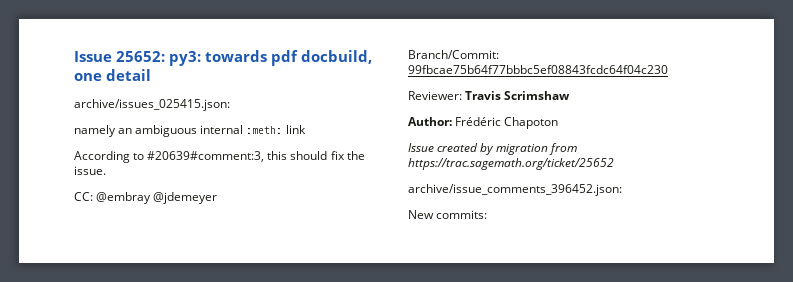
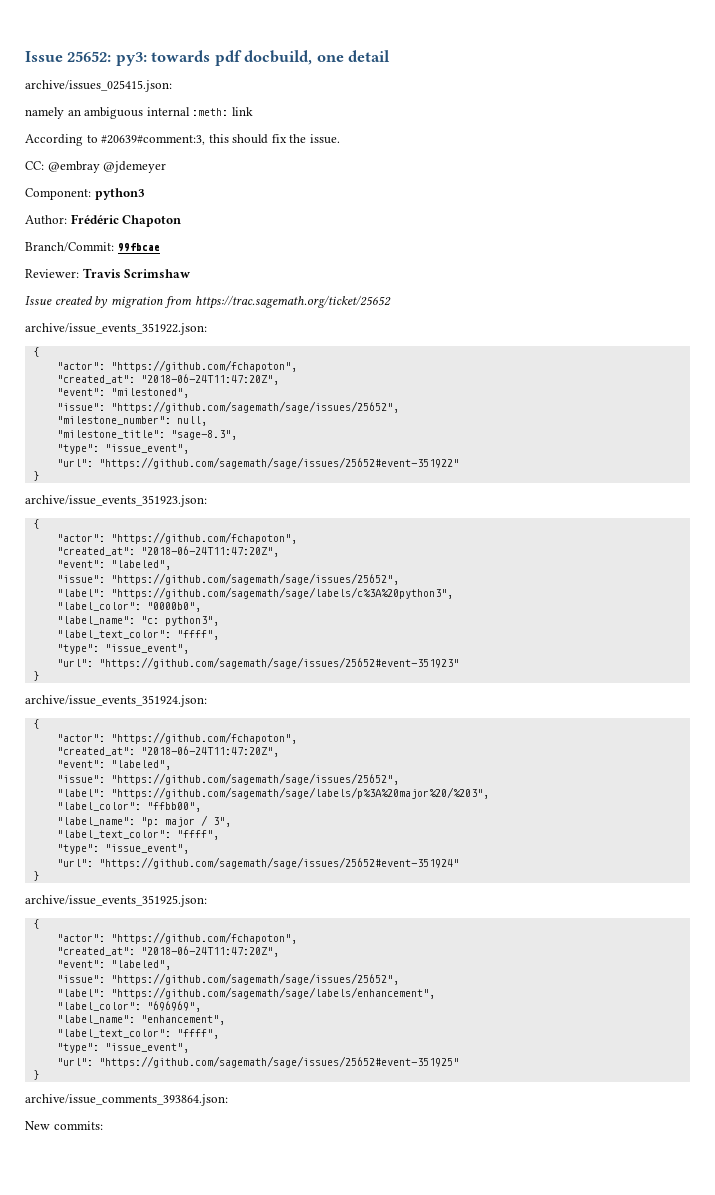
(218, 198) none -> [25,188,145,200] [25,214,182,227] // Component: python3 // Author: Frédéric Chapoton
[408,65,668,74] 99fbcae75b64f77bbbc5ef08843fcdc64f04c230 -> [117,243,160,252] 99fbcae
[408,117,559,129] // Author: Frédéric Chapoton -> (191, 273) none
[408,184,622,196] archive/issue_comments_396452.json: -> [25,323,207,335] [32,347,39,357] [56,360,297,372] [56,374,279,385] [56,388,189,398] [56,401,399,413] [56,416,207,426] [56,430,237,440] [56,444,189,454] [56,457,459,469] [32,471,39,481] [25,495,207,507] [32,519,39,529] [56,532,297,544] [56,546,279,557] [56,560,171,570] [56,573,399,585] [56,587,453,599] [56,602,201,612] [56,616,219,626] [56,630,219,640] [56,644,189,654] [56,657,459,669] [32,671,39,681] [25,695,207,707] [32,719,39,729] [56,732,297,744] [56,746,279,757] [56,760,171,770] [56,773,399,785] [56,787,489,799] [56,802,201,812] [56,815,231,827] [56,830,219,840] [56,844,189,854] [56,857,459,869] [32,871,39,881] [25,895,207,907] [32,919,39,929] [56,932,297,944] [56,946,279,957] [56,960,171,970] [56,973,399,985] [56,987,435,999] [56,1001,201,1012] [56,1015,225,1025] [56,1029,219,1039] [56,1043,189,1053] [56,1056,459,1068] [32,1070,39,1080] [25,1094,228,1106] archive/issue_events_351922.json: // { // "actor": "https://github.com/fchapoton", // "created_at": "2018-06-24T11:47:20Z", // "event": "milestoned", // "issue": "https://github.com/sagemath/sage/issues/25652", // "milestone_number": null, // "milestone_title": "sage-8.3", // "type": "issue_event", // "url": "https://github.com/sagemath/sage/issues/25652#event-351922" // } // archive/issue_events_351923.json: // { // "actor": "https://github.com/fchapoton", // "created_at": "2018-06-24T11:47:20Z", // "event": "labeled", // "issue": "https://github.com/sagemath/sage/issues/25652", // "label": "https://github.com/sagemath/sage/labels/c%3A%20python3", // "label_color": "0000b0", // "label_name": "c: python3", // "label_text_color": "ffff", // "type": "issue_event", // "url": "https://github.com/sagemath/sage/issues/25652#event-351923" // } // archive/issue_events_351924.json: // { // "actor": "https://github.com/fchapoton", // "created_at": "2018-06-24T11:47:20Z", // "event": "labeled", // "issue": "https://github.com/sagemath/sage/issues/25652", // "label": "https://github.com/sagemath/sage/labels/p%3A%20major%20/%203", // "label_color": "ffbb00", // "label_name": "p: major / 3", // "label_text_color": "ffff", // "type": "issue_event", // "url": "https://github.com/sagemath/sage/issues/25652#event-351924" // } // archive/issue_events_351925.json: // { // "actor": "https://github.com/fchapoton", // "created_at": "2018-06-24T11:47:20Z", // "event": "labeled", // "issue": "https://github.com/sagemath/sage/issues/25652", // "label": "https://github.com/sagemath/sage/labels/enhancement", // "label_color": "696969", // "label_name": "enhancement", // "label_text_color": "ffff", // "type": "issue_event", // "url": "https://github.com/sagemath/sage/issues/25652#event-351925" // } // archive/issue_comments_393864.json:

